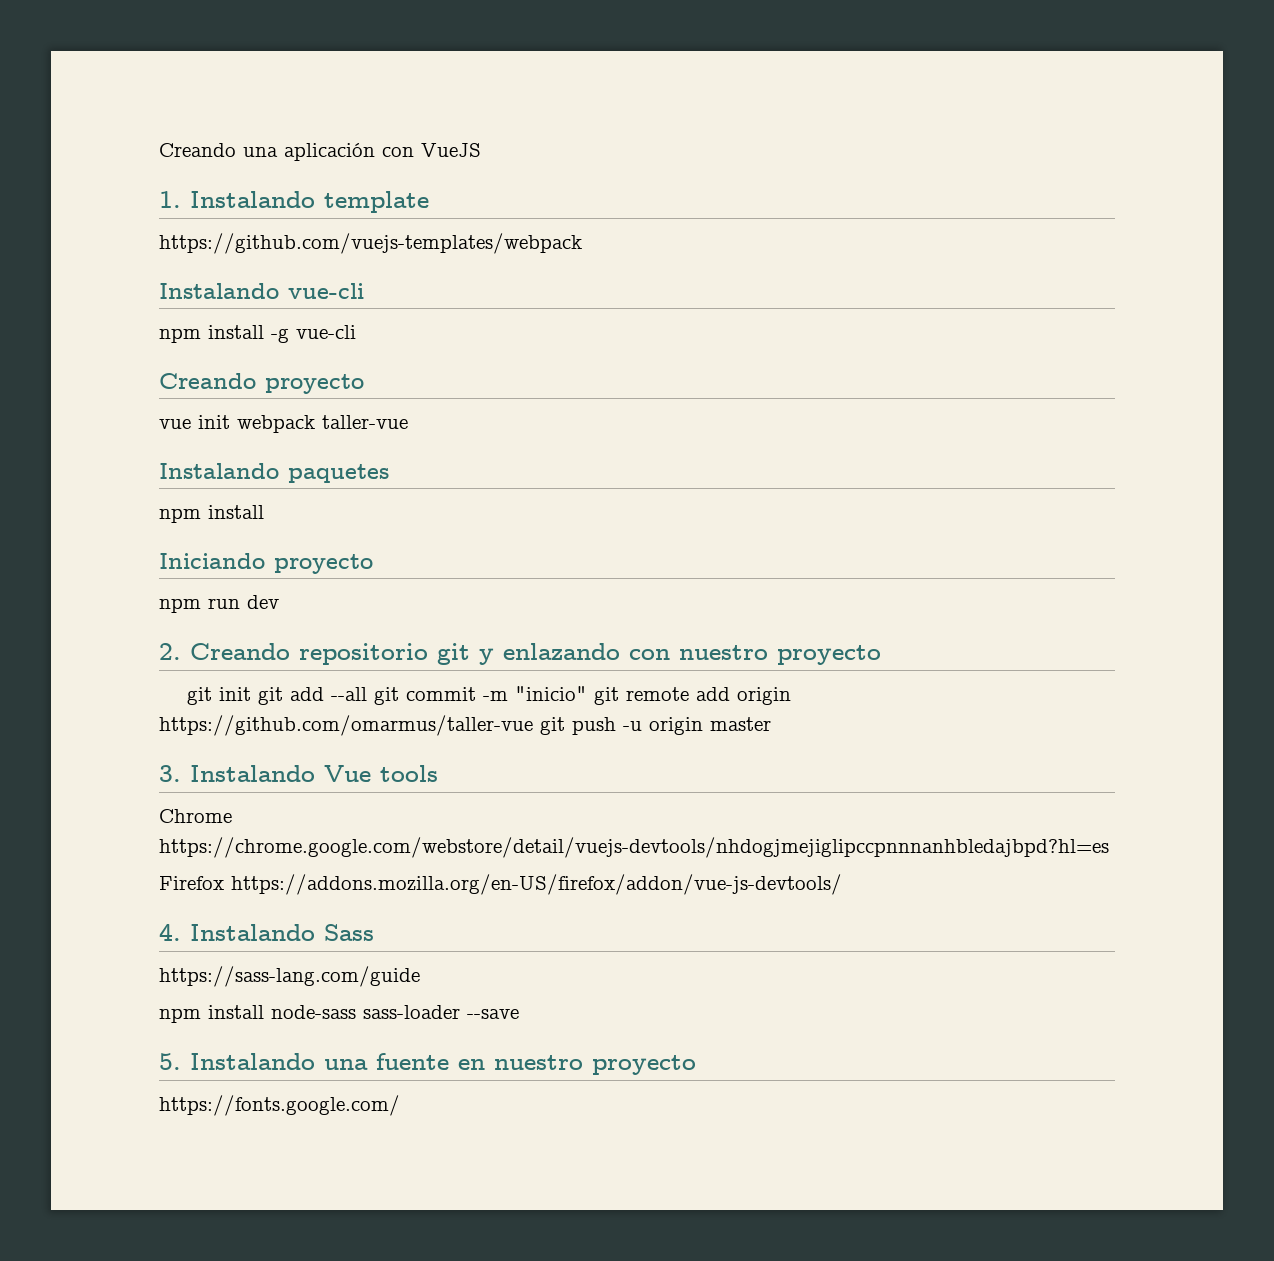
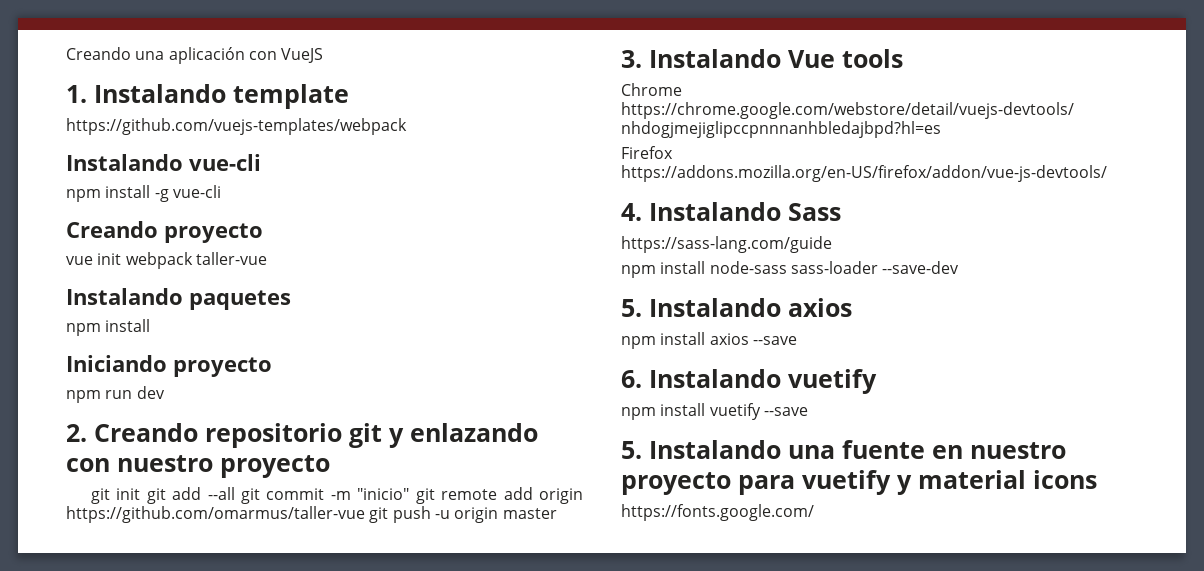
(460, 1012) none -> [882,261,960,274] [621,298,852,317] [621,332,797,349] [621,369,877,394] [621,403,761,420] --save-dev // 5. Instalando axios // npm install axios --save // 6. Instalando vuetify // npm install vuetify
(696, 1065) none -> [738,470,1097,495] para vuetify y material icons

